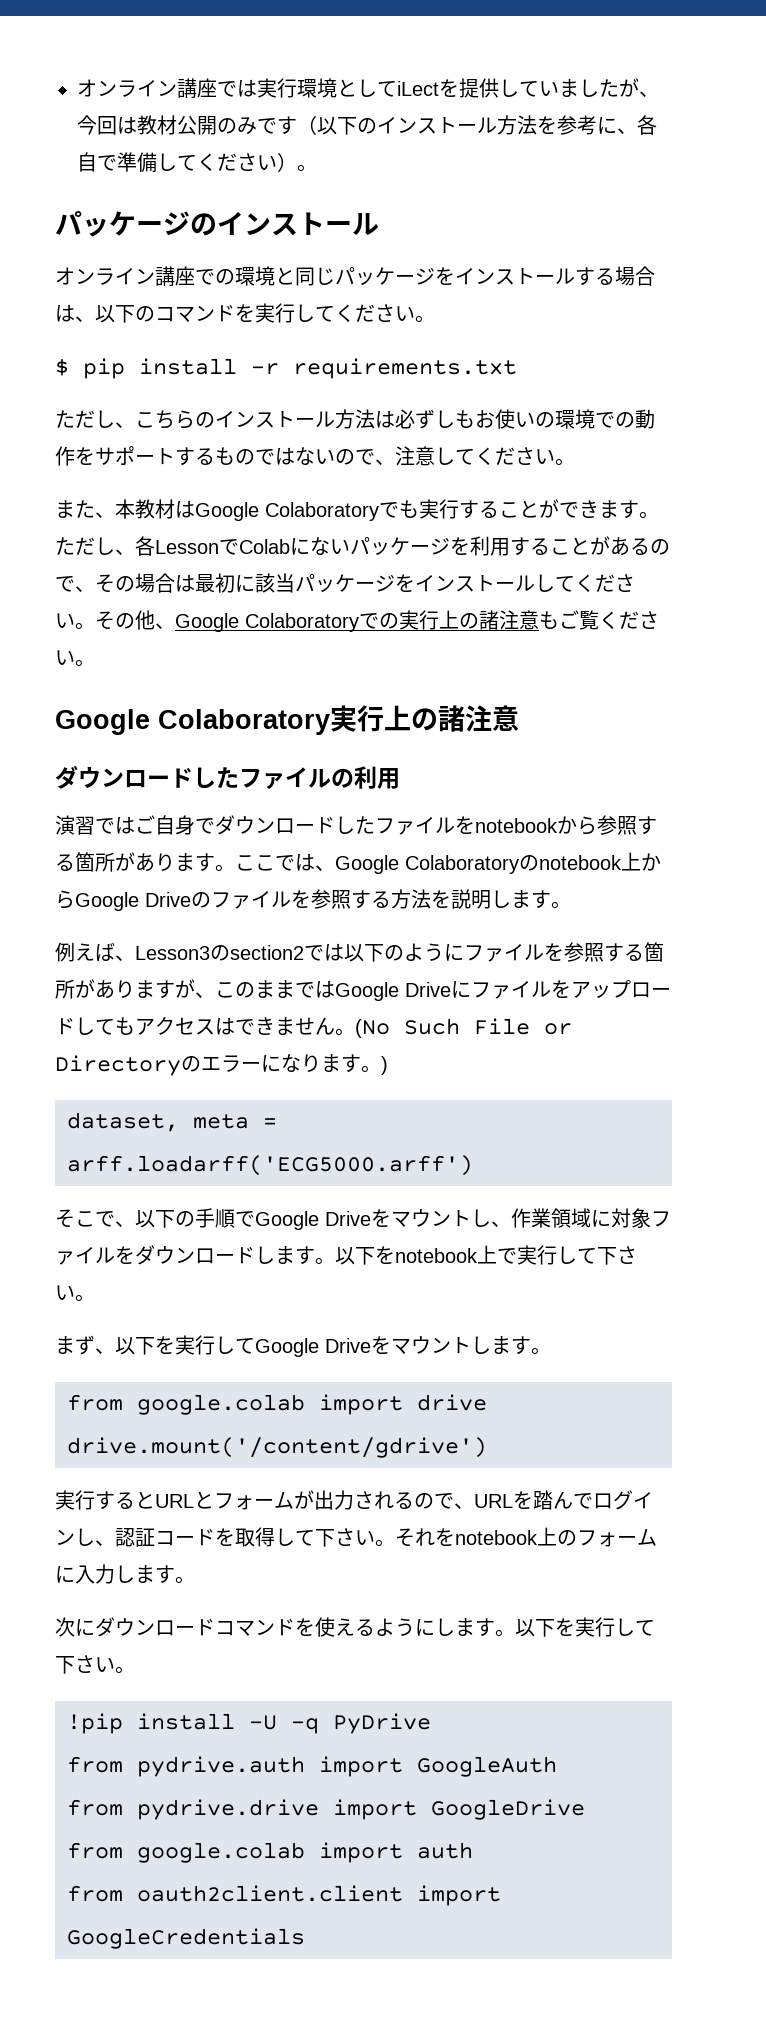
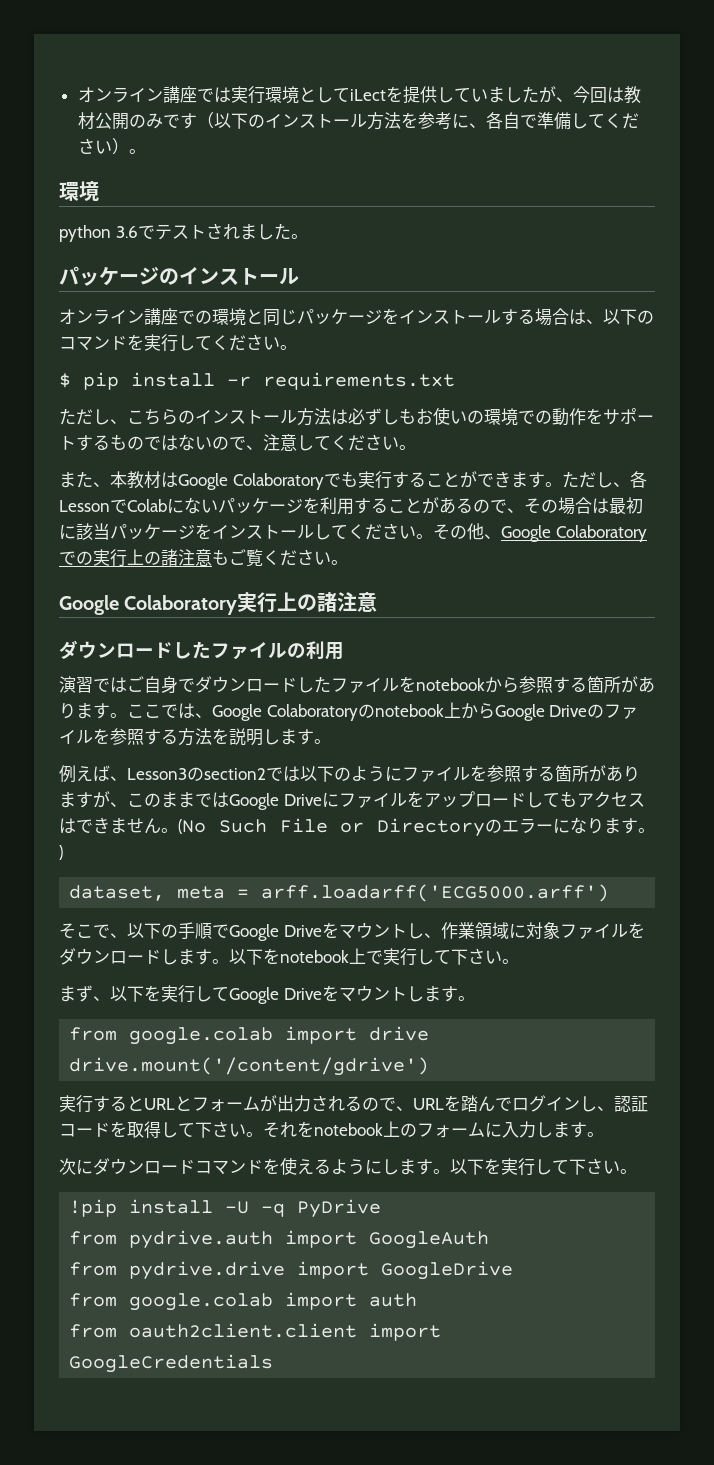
(317, 168) none -> [59,181,99,201] [59,223,308,242] // 環境 // python 3.6でテストされました。

